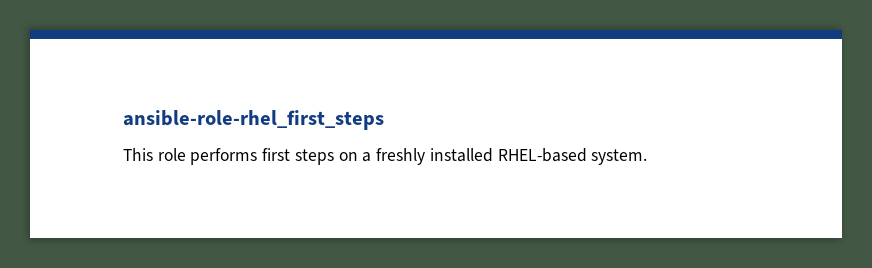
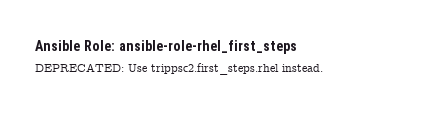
(123, 120) none -> [35,40,115,51] Ansible Role:
[123,148,648,165] This role performs first steps on a freshly installed RHEL-based system. -> [35,63,323,75] DEPRECATED: Use trippsc2.first_steps.rhel instead.

